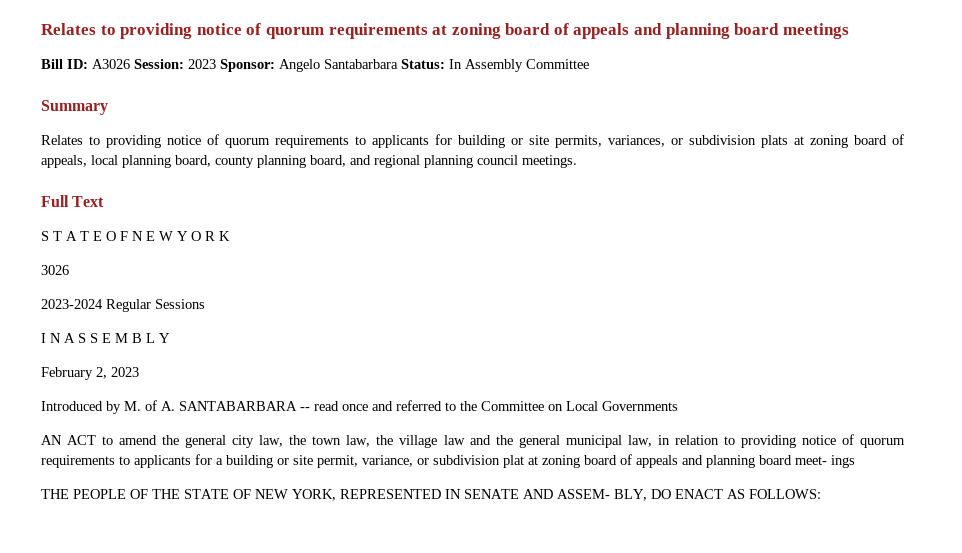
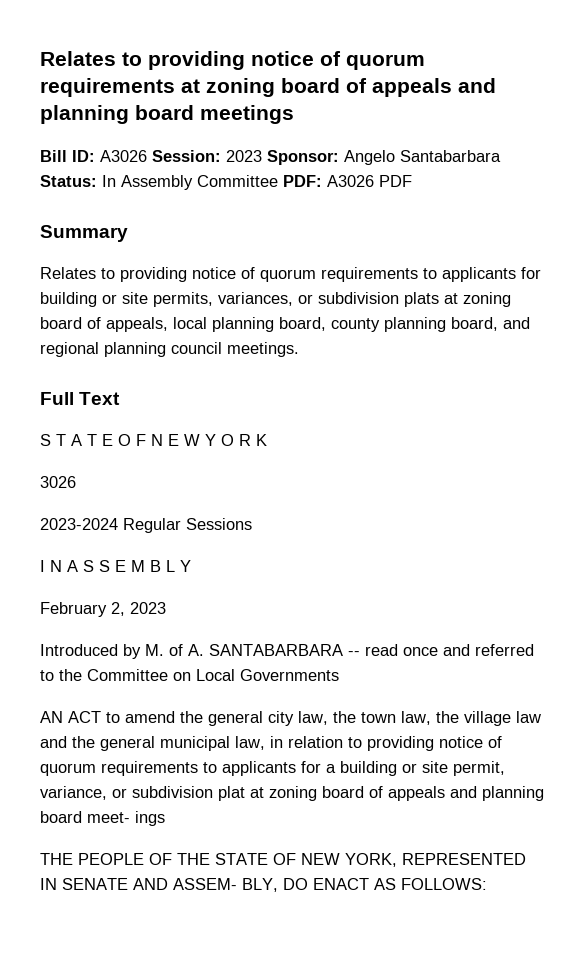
(589, 64) none -> [283,175,412,187] PDF: A3026 PDF

